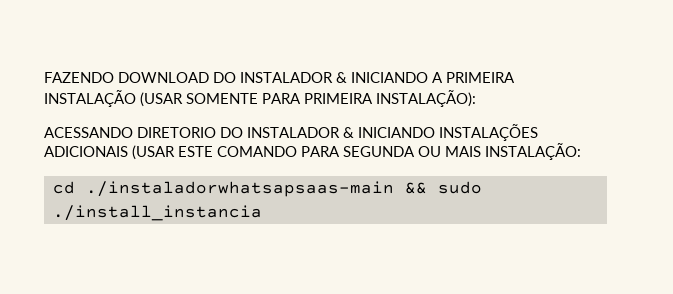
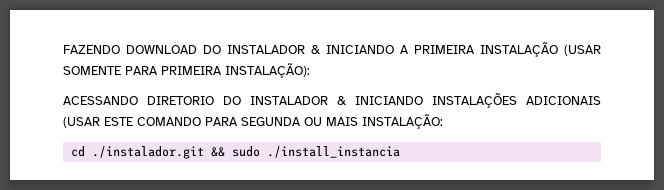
[85,181,394,197] ./instaladorwhatsapsaas-main -> [91,146,204,159] ./instalador.git

